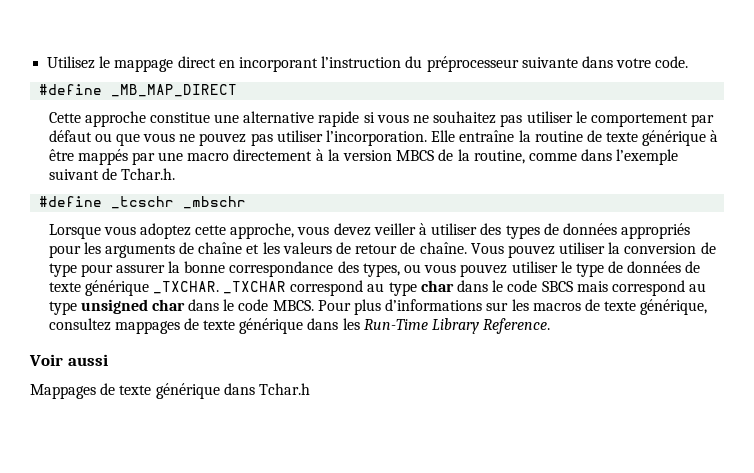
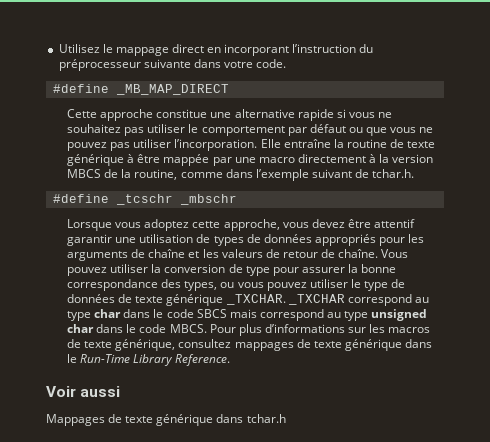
[77,149,128,165] mappés -> [163,154,210,166] mappée
[120,168,175,180] Tchar.h. -> [372,169,415,178] tchar.h.
[373,223,502,235] veiller à utiliser des -> [347,219,415,228] [67,234,211,246] être attentif garantir une utilisation de
[342,318,360,330] les -> [67,354,78,363] le
[258,383,310,395] Tchar.h -> [246,414,286,423] tchar.h

